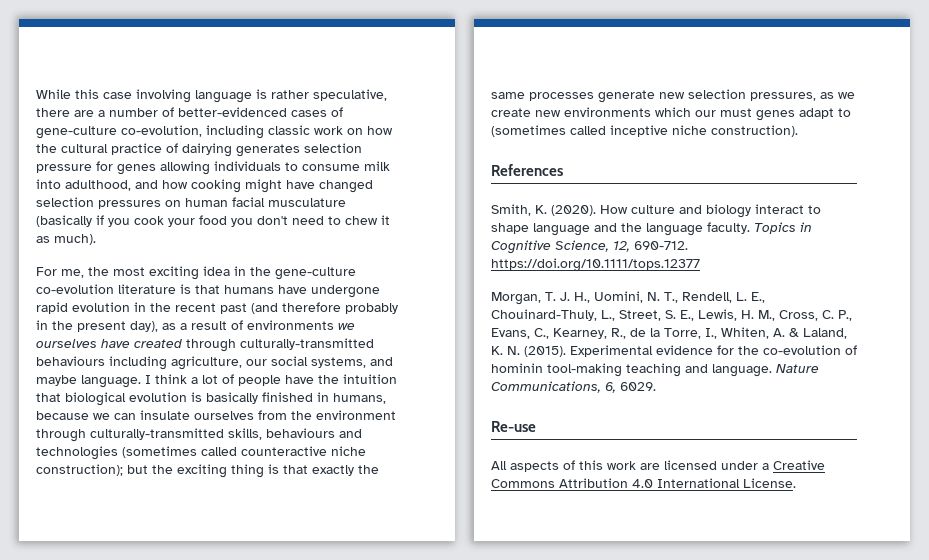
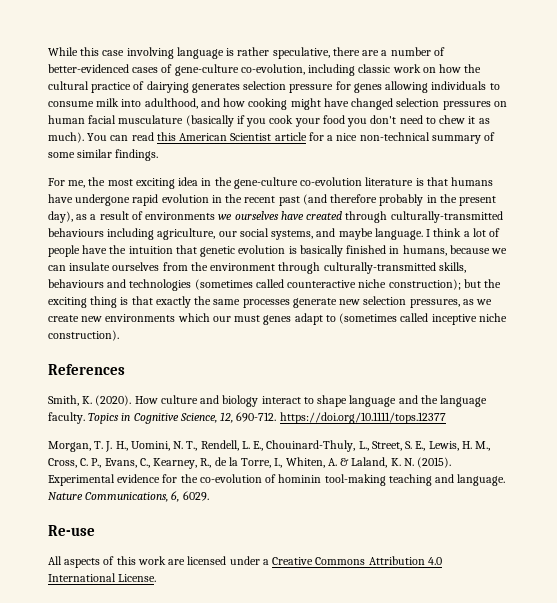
(96, 239) none -> [87,132,496,144] [48,149,159,161] You can read this American Scientist article for a nice non-technical summary of some similar findings.
[65,392,126,406] biological -> [200,246,236,257] genetic

